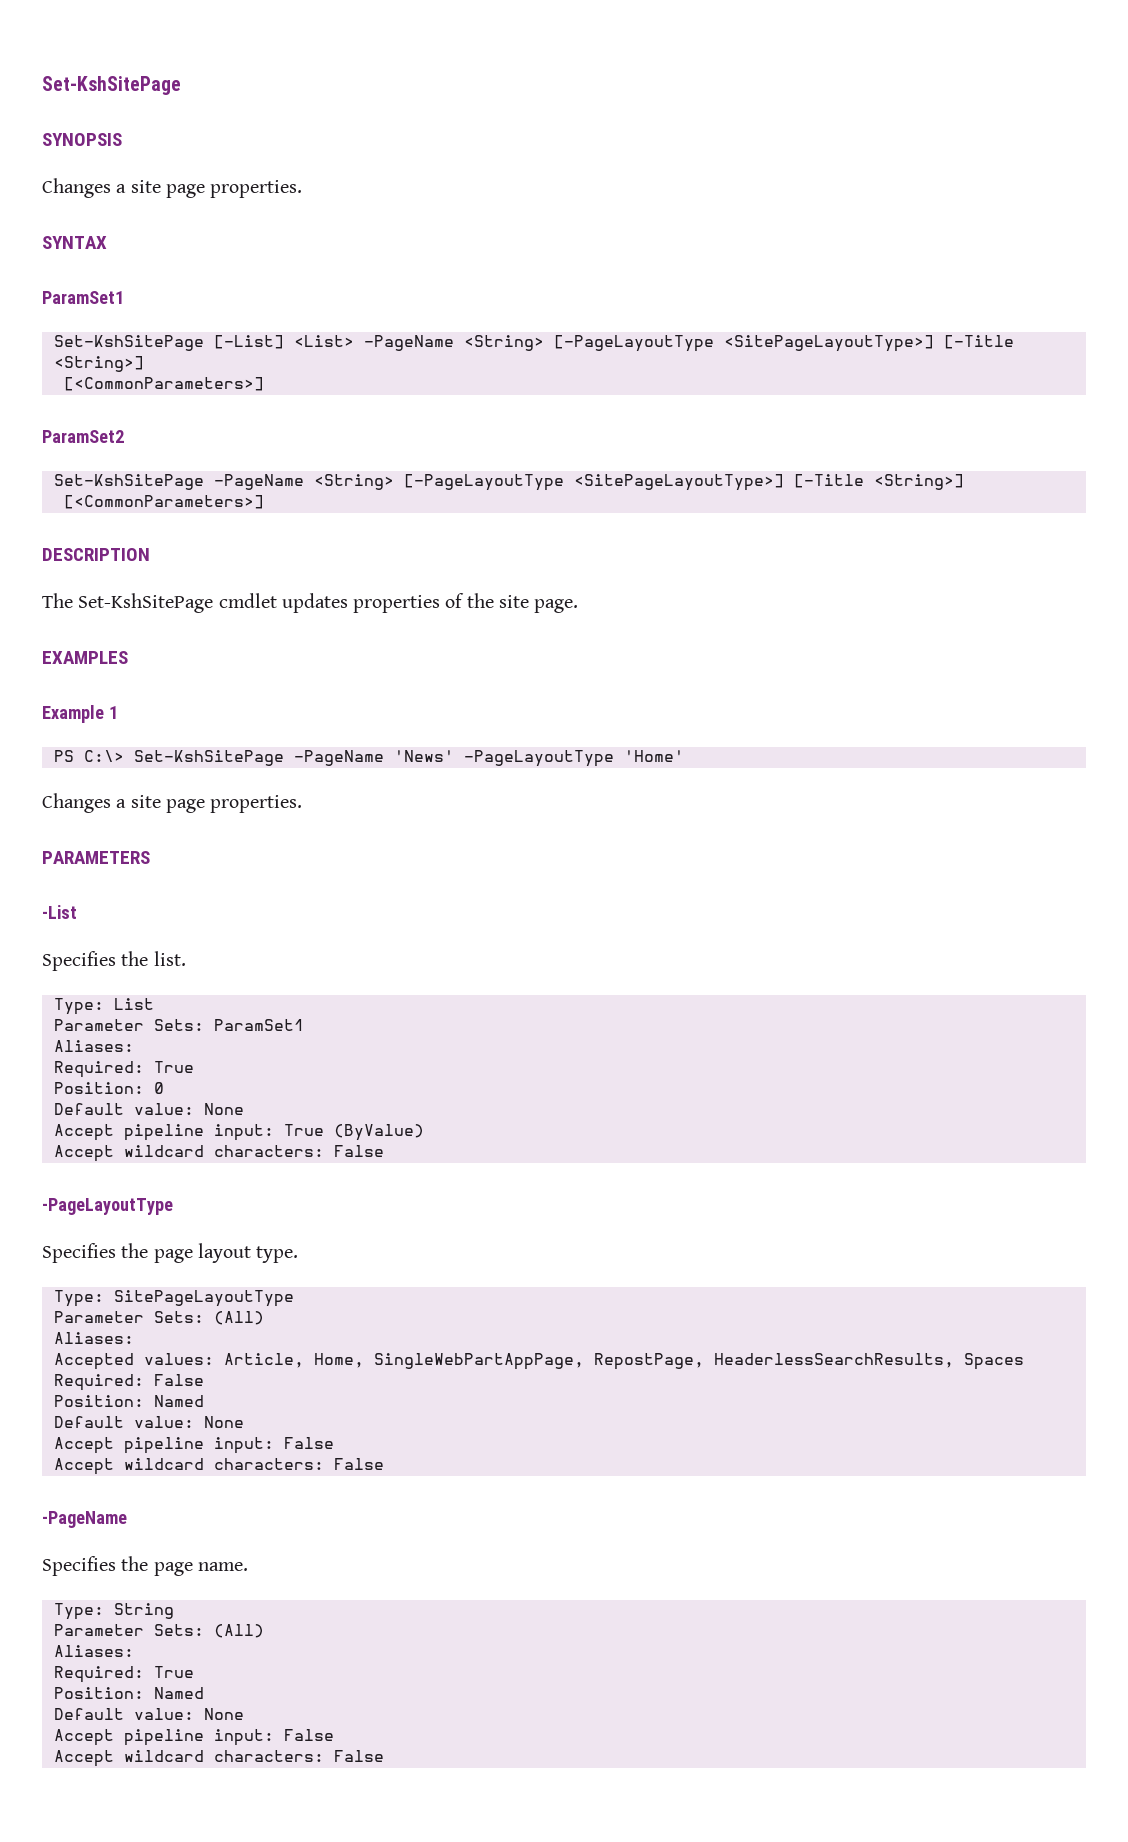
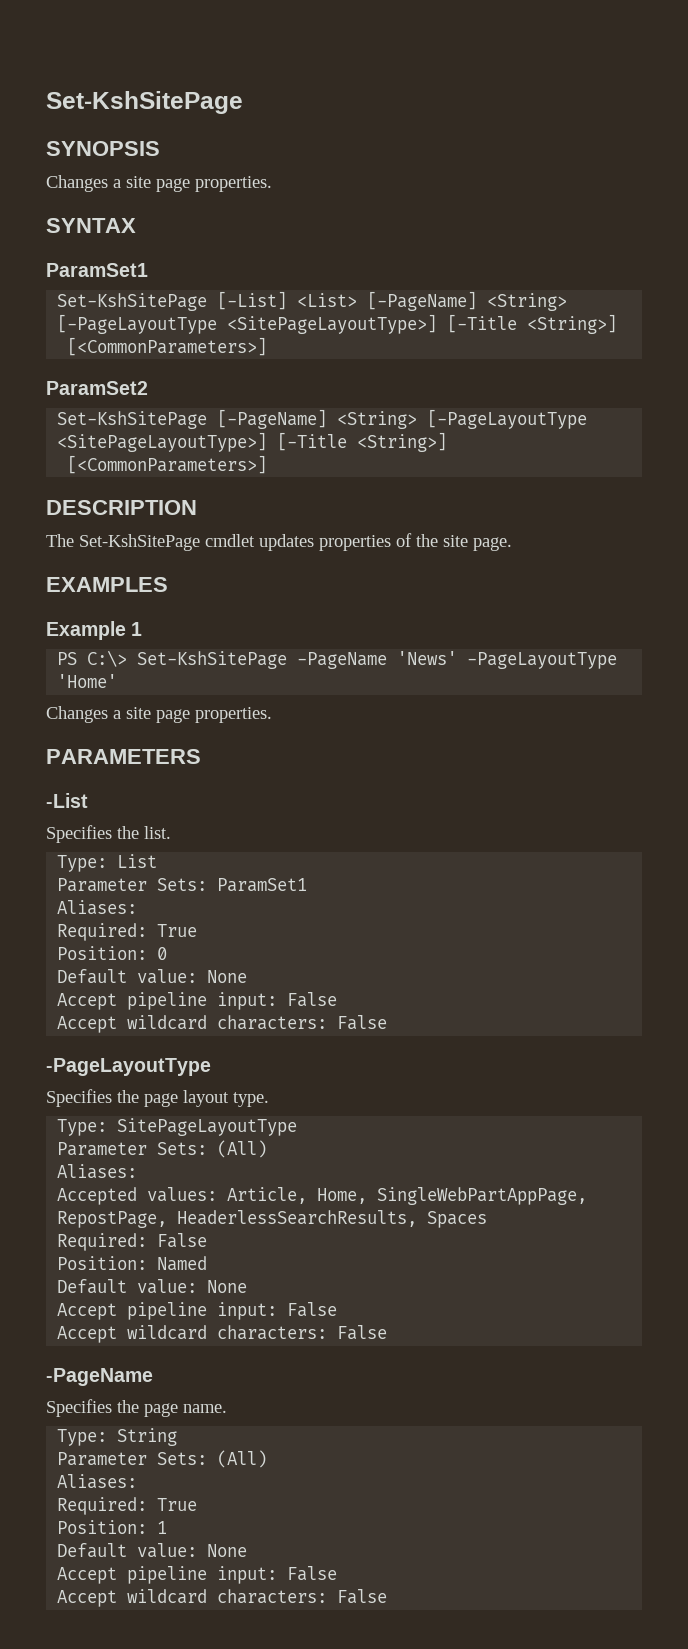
[363,335,454,351] -PageName -> [367,291,478,311] [-PageName]
[213,474,304,490] -PageName -> [217,409,328,429] [-PageName]
[283,1124,424,1141] True (ByValue) -> [287,992,338,1007] False
[153,1687,204,1699] Named -> [157,1521,168,1534] 1

